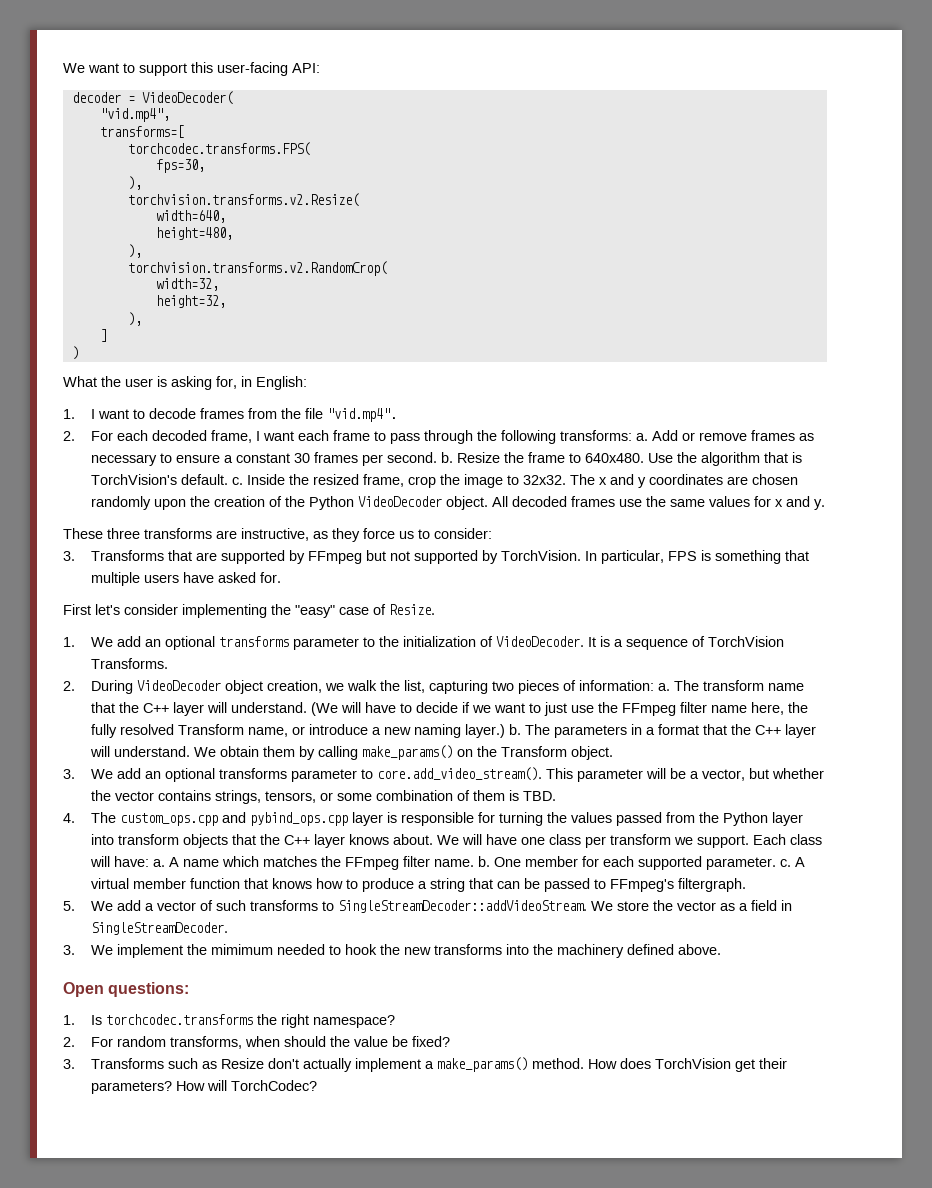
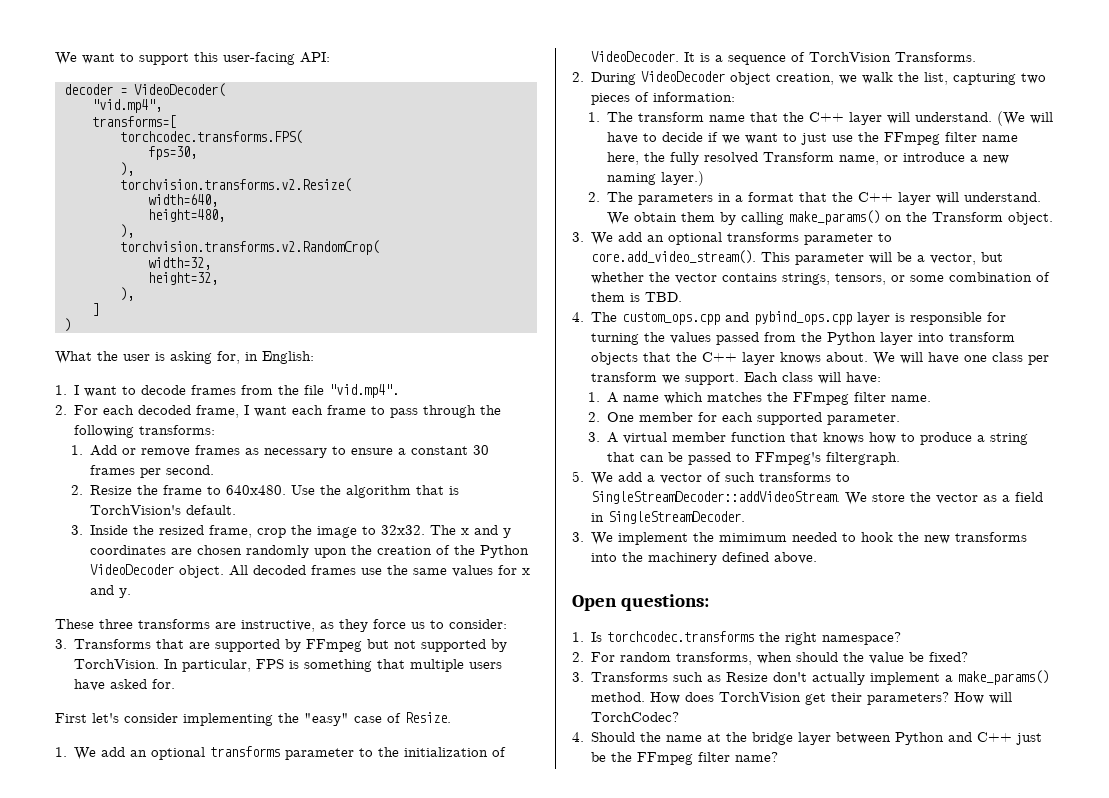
[636,433,649,441] a. -> [71,445,84,455] // 1.
[441,452,454,463] b. -> [71,485,84,495] // 2.
[232,477,244,485] c. -> [71,525,84,535] // 3.
[658,683,671,691] a. -> [588,112,601,122] // 1.
[509,724,522,735] b. -> [588,192,601,202] // 2.
[153,859,166,867] a. -> [588,392,601,402] // 1.
[478,856,491,867] b. -> [588,412,601,422] // 2.
[780,859,792,867] c. -> [588,432,601,442] // 3.
(318, 1085) none -> [572,732,1043,745] [591,752,779,765] // 4. Should the name at the bridge layer between Python and C++ just be the FFmpeg filter name?

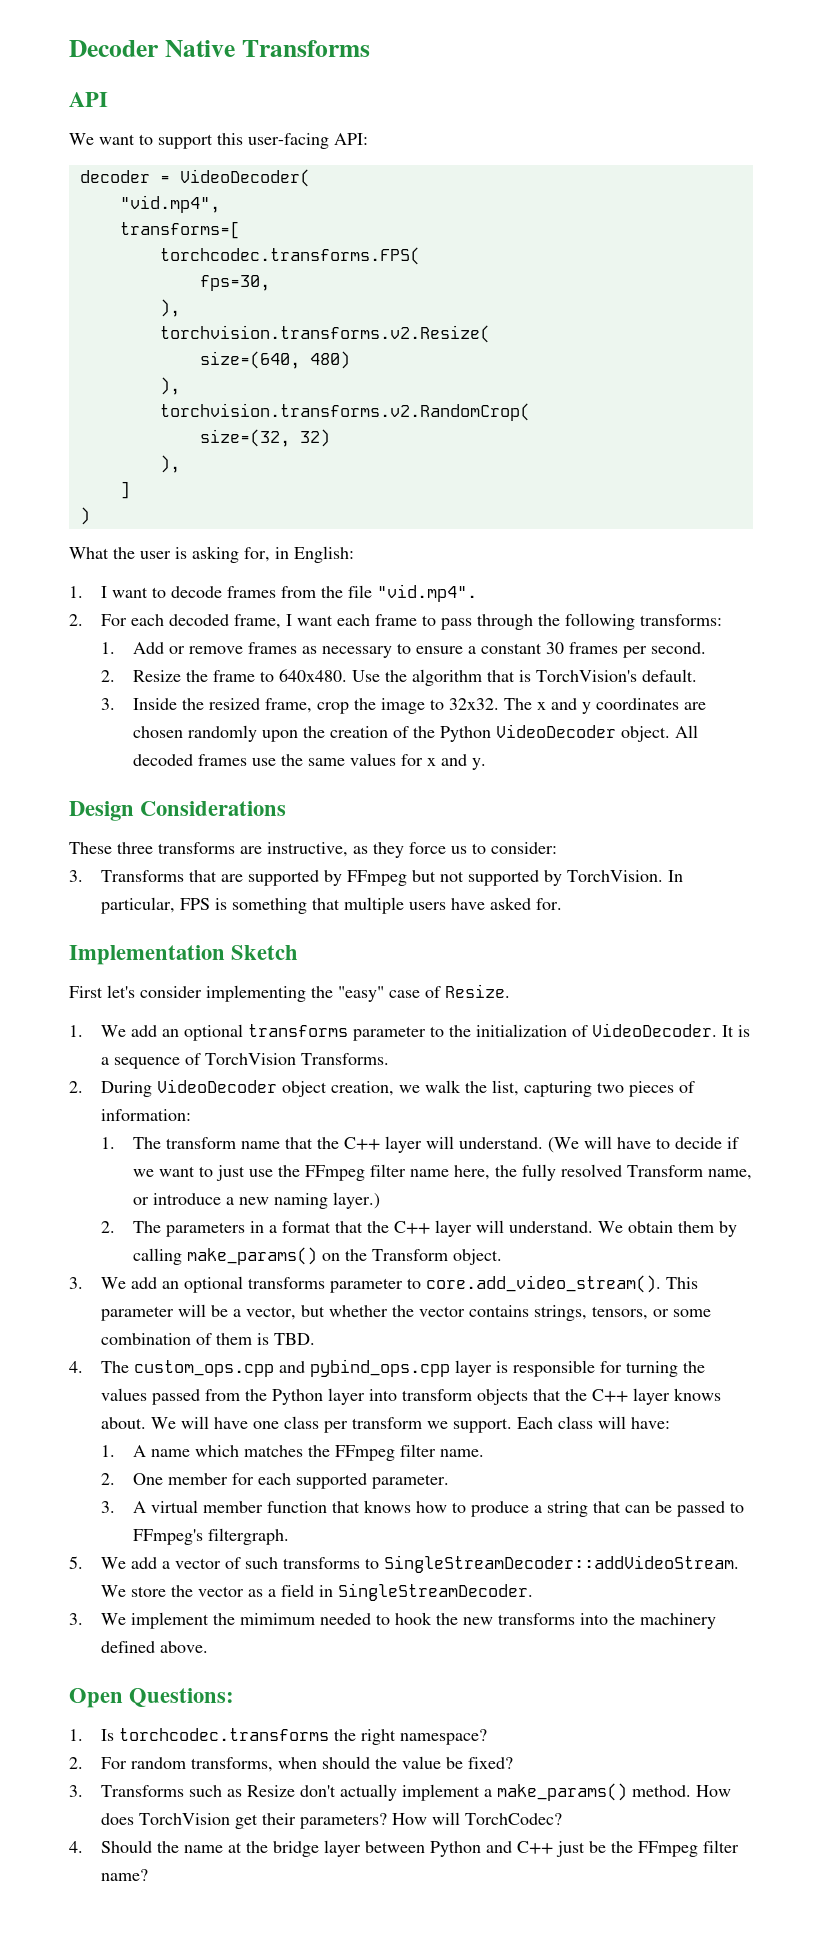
(55, 58) none -> [69,40,370,57] [69,92,108,107] Decoder Native Transforms // API //
[147,194,218,207] [147,209,225,222] width=640, // height=480, -> [199,351,350,369] size=(640, 480)
[147,257,211,270] [147,272,218,285] width=32, // height=32, -> [199,429,330,447] size=(32, 32)
(132, 593) none -> [69,801,287,821] // Design Considerations
(176, 684) none -> [69,945,299,965] // Implementation Sketch
[620,594,709,611] questions: -> [129,1688,235,1707] Questions:

